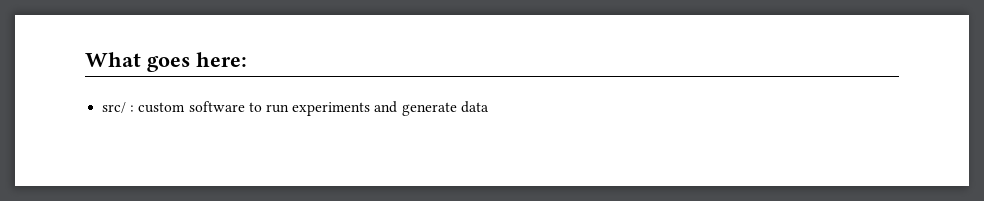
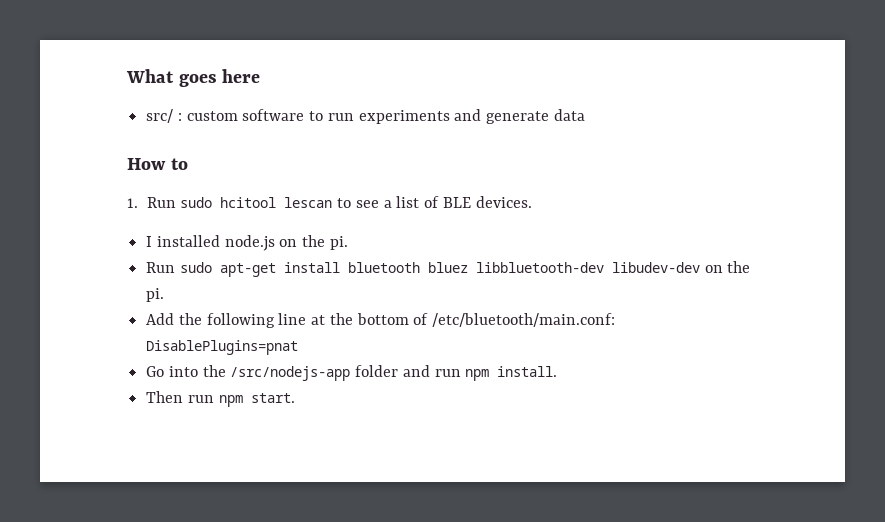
[196,52,247,67] here: -> [222,69,261,83] here
(489, 107) none -> [127,158,188,170] [127,196,532,208] [146,235,348,251] [146,261,751,277] [146,288,165,302] [146,313,616,328] [146,340,299,355] [146,365,558,381] [146,391,295,407] // How to // 1. Run sudo hcitool lescan to see a list of BLE devices. // I installed node.js on the pi. // Run sudo apt-get install bluetooth bluez libbluetooth-dev libudev-dev on the pi. // Add the following line at the bottom of /etc/bluetooth/main.conf: DisablePlugins=pnat // Go into the /src/nodejs-app folder and run npm install. // Then run npm start.

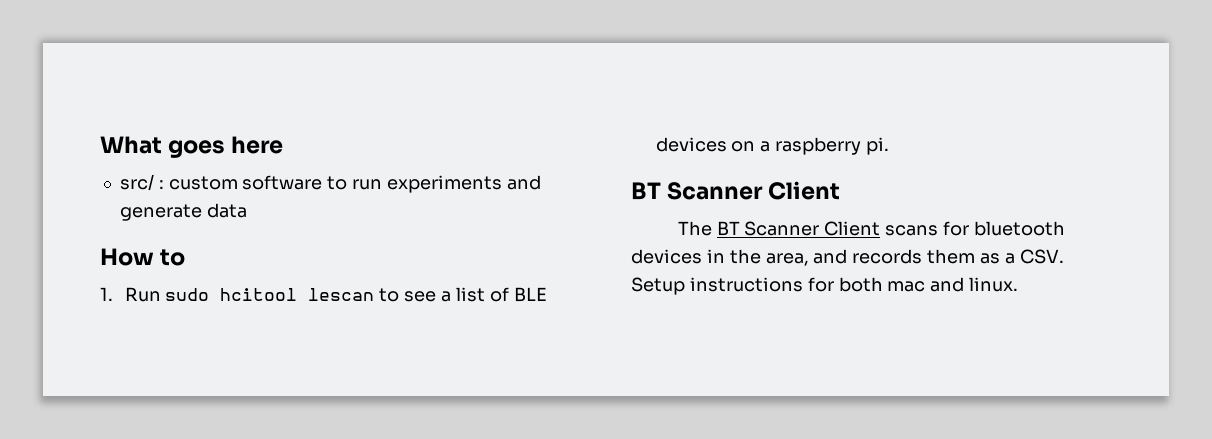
[475,196,532,208] [146,235,348,251] [146,261,751,277] [146,288,165,302] [146,313,616,328] [146,340,299,355] [146,365,558,381] [146,391,295,407] devices. // I installed node.js on the pi. // Run sudo apt-get install bluetooth bluez libbluetooth-dev libudev-dev on the pi. // Add the following line at the bottom of /etc/bluetooth/main.conf: DisablePlugins=pnat // Go into the /src/nodejs-app folder and run npm install. // Then run npm start. -> [655,137,890,155] [631,181,841,200] [677,221,1065,236] [631,249,1064,266] [631,277,1019,295] devices on a raspberry pi. // BT Scanner Client // The BT Scanner Client scans for bluetooth devices in the area, and records them as a CSV. Setup instructions for both mac and linux.

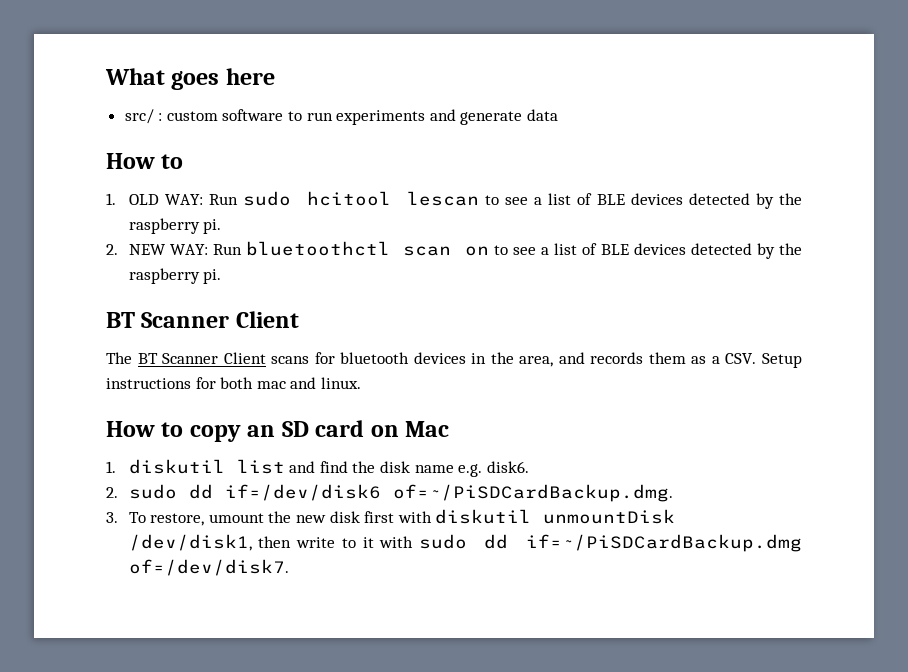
(113, 294) none -> [128,194,203,205] OLD WAY:
[731,141,771,152] on a -> [688,193,802,209] [128,218,222,234] [106,241,803,259] detected by the raspberry pi. // 2. NEW WAY: Run bluetoothctl scan on to see a list of BLE devices detected by the
(1019, 284) none -> [106,420,450,442] [106,459,529,477] [106,484,673,502] [106,509,676,526] [128,534,802,552] [128,559,289,576] // How to copy an SD card on Mac // 1. diskutil list and find the disk name e.g. disk6. // 2. sudo dd if=/dev/disk6 of=~/PiSDCardBackup.dmg. // 3. To restore, umount the new disk first with diskutil unmountDisk /dev/disk1, then write to it with sudo dd if=~/PiSDCardBackup.dmg of=/dev/disk7.

